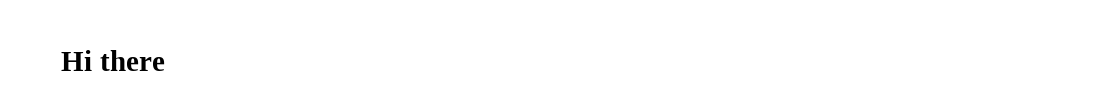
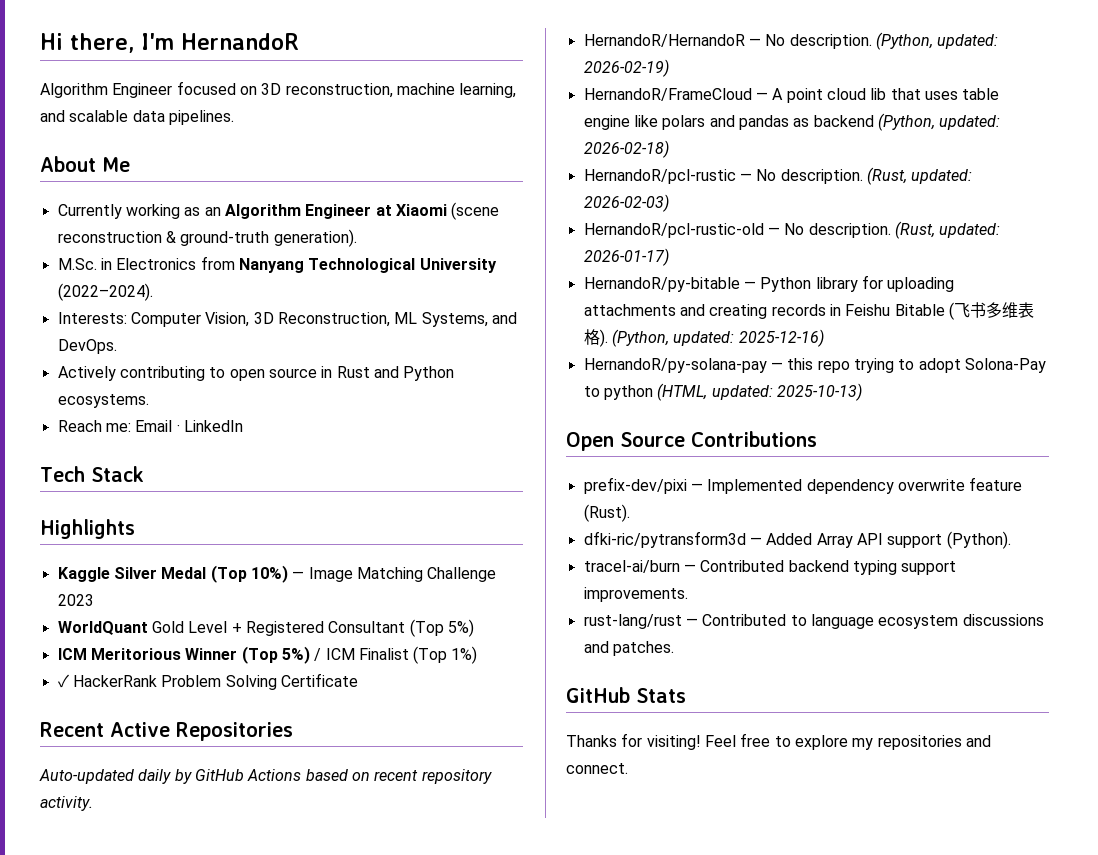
[99,50,165,71] there -> [70,33,299,53] [40,81,517,98] [40,110,234,125] [40,156,130,172] [57,202,500,220] [57,229,357,247] [57,256,497,273] [57,283,153,301] [57,312,517,327] [57,339,117,354] [57,366,455,381] [57,394,149,408] [57,420,243,432] [40,466,144,482] [40,519,135,539] [57,565,497,583] [57,594,94,606] [57,619,474,637] [57,646,478,664] [57,673,358,690] [40,722,293,741] [39,769,492,784] [40,796,93,811] [583,32,999,50] [583,59,669,77] [583,88,1000,103] [583,113,1001,131] [583,140,669,158] [583,167,973,185] [583,194,669,212] [583,221,1001,239] [583,248,669,266] [583,275,955,292] [583,302,1034,320] [583,329,824,347] [583,358,1046,373] [583,383,862,401] [566,431,817,451] [583,477,1023,494] [583,504,630,522] [583,531,1011,549] [583,560,957,575] [583,587,688,602] [583,614,1044,629] [583,641,674,656] [566,687,686,703] [566,733,991,750] [566,763,628,774] there, I'm HernandoR // Algorithm Engineer focused on 3D reconstruction, machine learning, and scalable data pipelines. // About Me // Currently working as an Algorithm Engineer at Xiaomi (scene reconstruction & ground-truth generation). // M.Sc. in Electronics from Nanyang Technological University (2022–2024). // Interests: Computer Vision, 3D Reconstruction, ML Systems, and DevOps. // Actively contributing to open source in Rust and Python ecosystems. // Reach me: Email · LinkedIn // Tech Stack // Highlights // Kaggle Silver Medal (Top 10%) — Image Matching Challenge 2023 // WorldQuant Gold Level + Registered Consultant (Top 5%) // ICM Meritorious Winner (Top 5%) / ICM Finalist (Top 1%) // ✓ HackerRank Problem Solving Certificate // Recent Active Repositories // Auto-updated daily by GitHub Actions based on recent repository activity. // HernandoR/HernandoR — No description. (Python, updated: 2026-02-19) // HernandoR/FrameCloud — A point cloud lib that uses table engine like polars and pandas as backend (Python, updated: 2026-02-18) // HernandoR/pcl-rustic — No description. (Rust, updated: 2026-02-03) // HernandoR/pcl-rustic-old — No description. (Rust, updated: 2026-01-17) // HernandoR/py-bitable — Python library for uploading attachments and creating records in Feishu Bitable (飞书多维表格). (Python, updated: 2025-12-16) // HernandoR/py-solana-pay — this repo trying to adopt Solona-Pay to python (HTML, updated: 2025-10-13) // Open Source Contributions // prefix-dev/pixi — Implemented dependency overwrite feature (Rust). // dfki-ric/pytransform3d — Added Array API support (Python). // tracel-ai/burn — Contributed backend typing support improvements. // rust-lang/rust — Contributed to language ecosystem discussions and patches. // GitHub Stats // Thanks for visiting! Feel free to explore my repositories and connect.

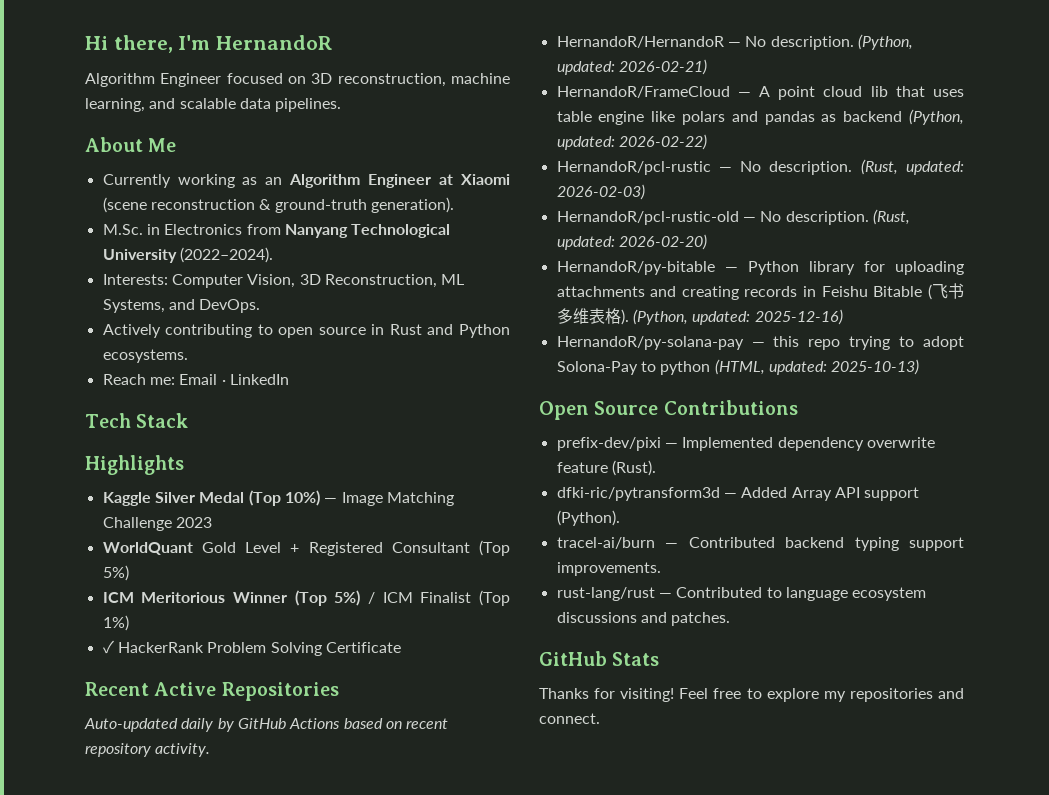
[583,59,669,77] 2026-02-19) -> [618,59,707,75] 2026-02-21)
[583,140,669,158] 2026-02-18) -> [618,134,707,150] 2026-02-22)
[583,248,669,266] 2026-01-17) -> [618,234,707,250] 2026-02-20)

